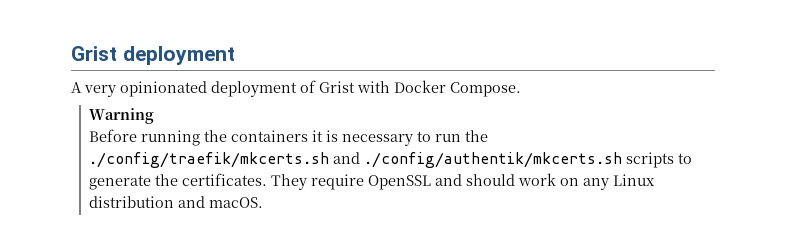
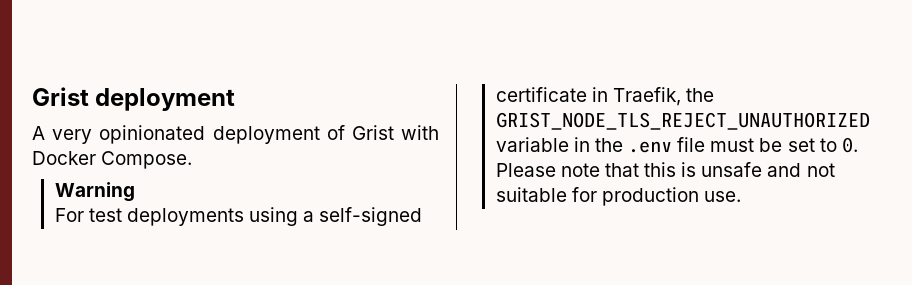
[88,129,488,146] [88,152,692,168] [88,173,655,190] [88,196,263,208] Before running the containers it is necessary to run the ./config/traefik/mkcerts.sh and ./config/authentik/mkcerts.sh scripts to generate the certificates. They require OpenSSL and should work on any Linux distribution and macOS. -> [54,207,423,226] [495,87,715,106] [495,112,870,130] [495,137,858,153] [495,162,835,177] [495,187,742,206] For test deployments using a self-signed certificate in Traefik, the GRIST_NODE_TLS_REJECT_UNAUTHORIZED variable in the .env file must be set to 0. Please note that this is unsafe and not suitable for production use.

